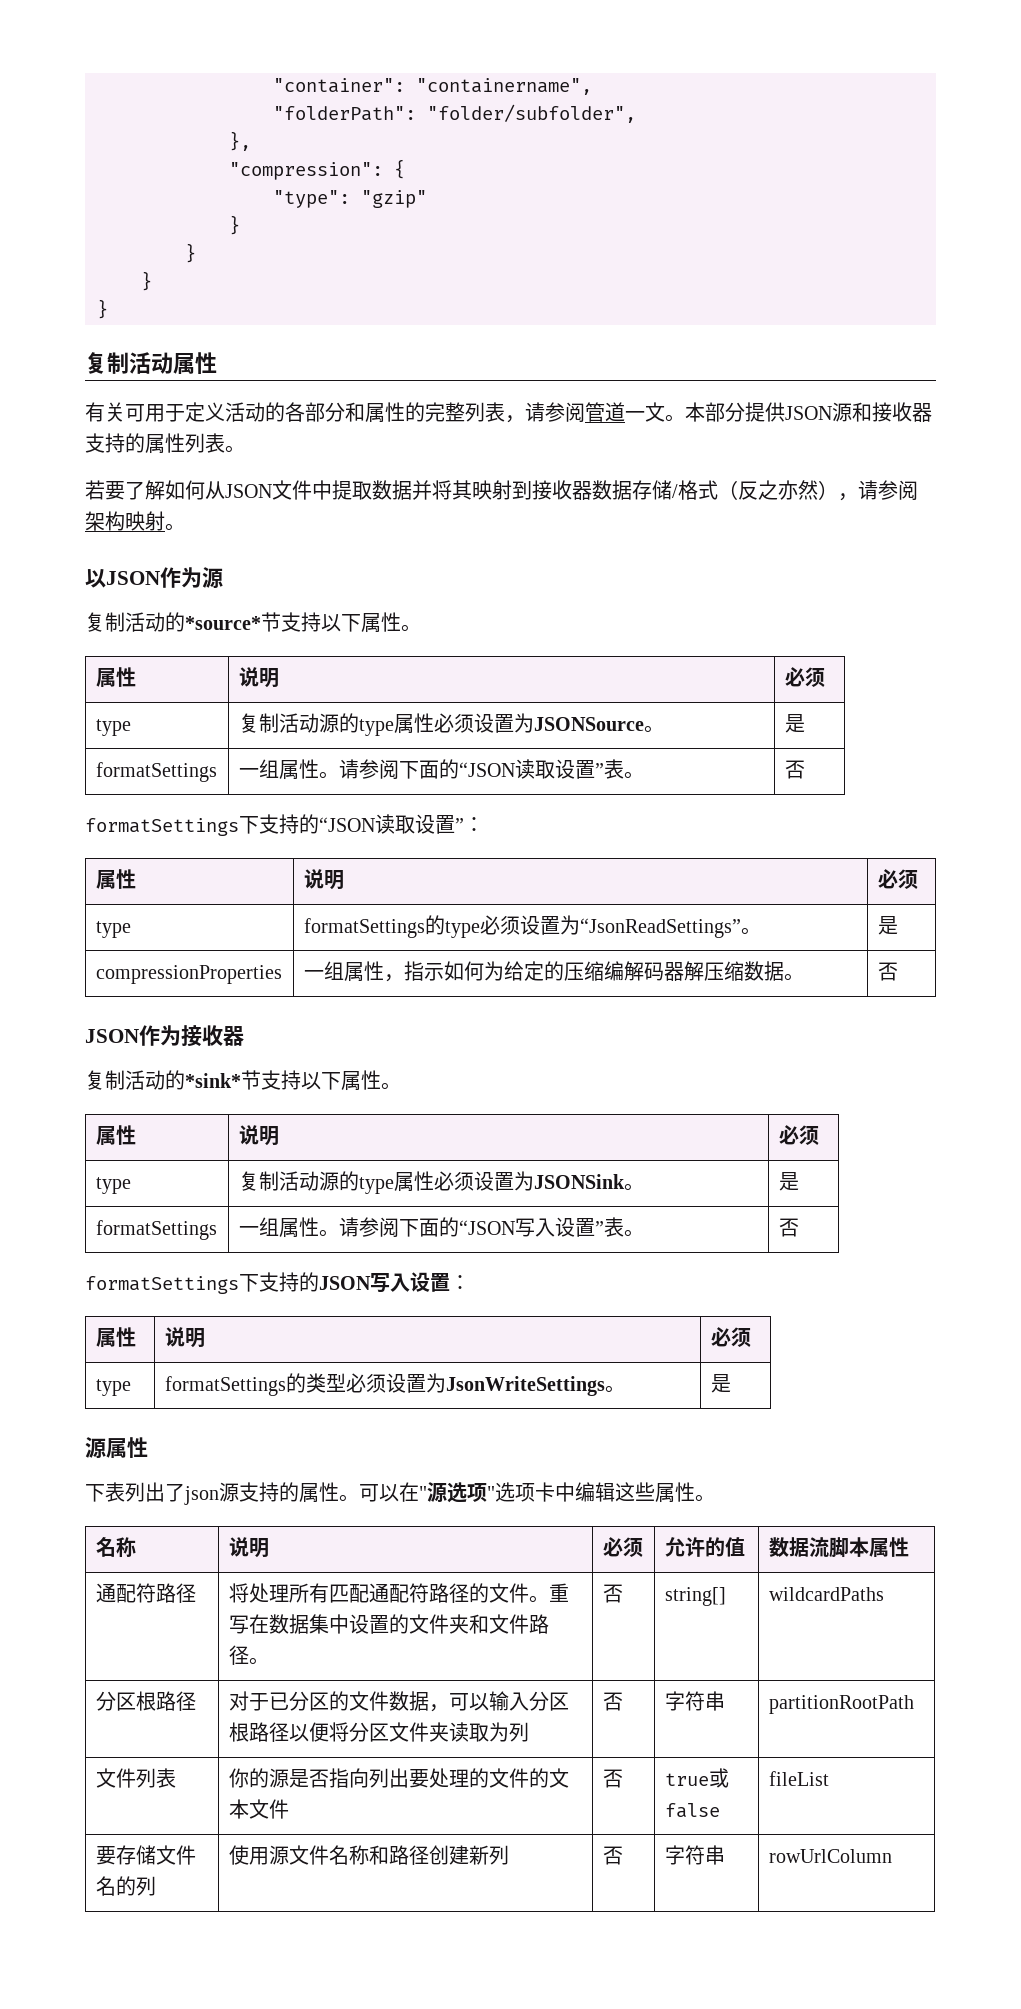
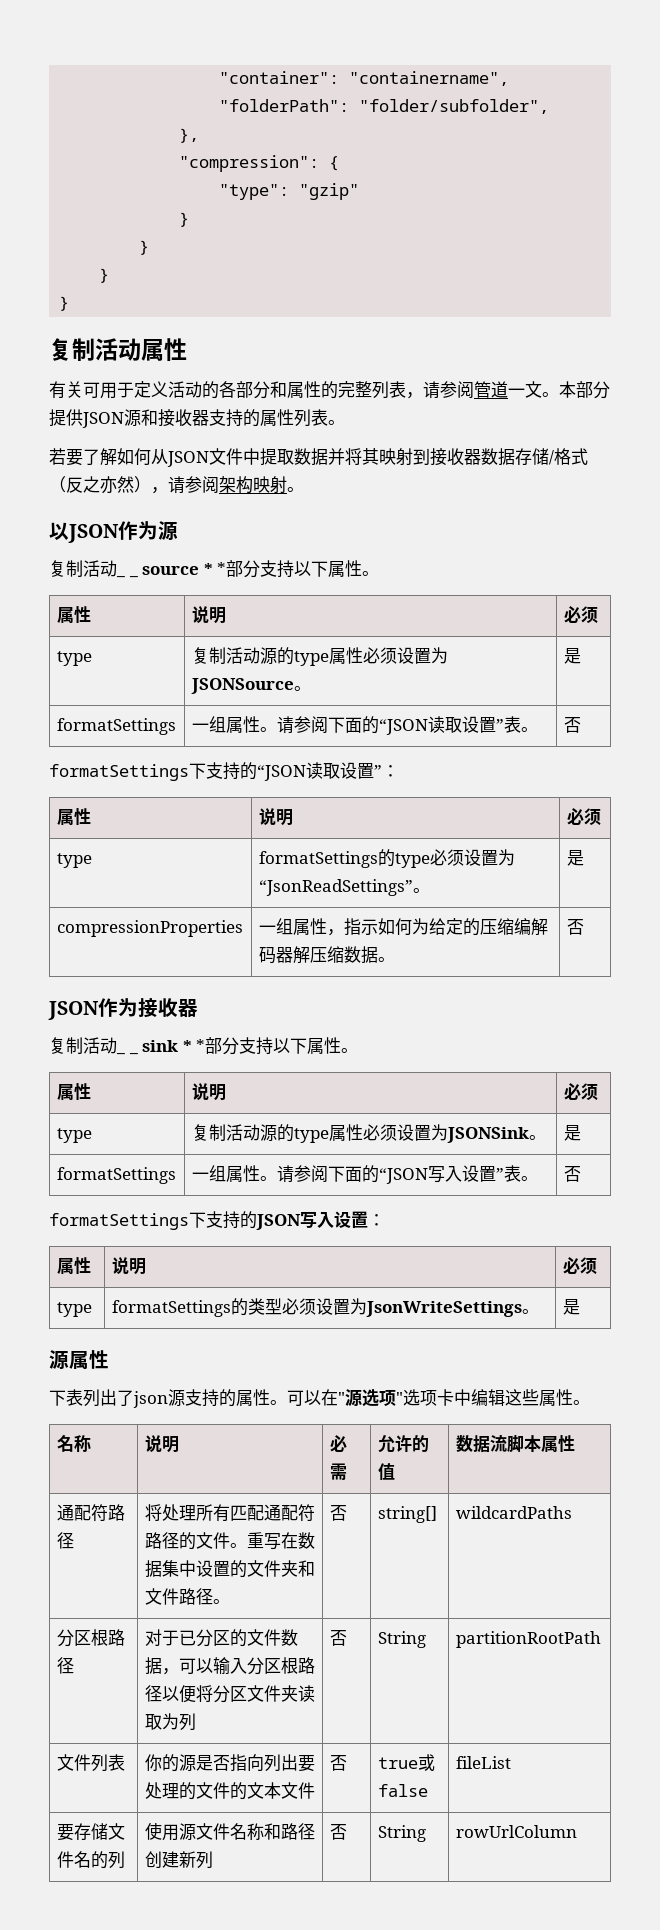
[165,612,281,632] 的*source*节 -> [116,575,138,578] [142,560,261,578] _ _ source * *部分
[165,1070,261,1090] 的*sink*节 -> [116,1052,138,1055] [142,1037,240,1055] _ _ sink * *部分
[622,1537,643,1557] 须 -> [329,1463,347,1480] 需
[664,1691,725,1711] 字符串 -> [377,1631,426,1648] String
[664,1845,725,1865] 字符串 -> [377,1825,426,1842] String

